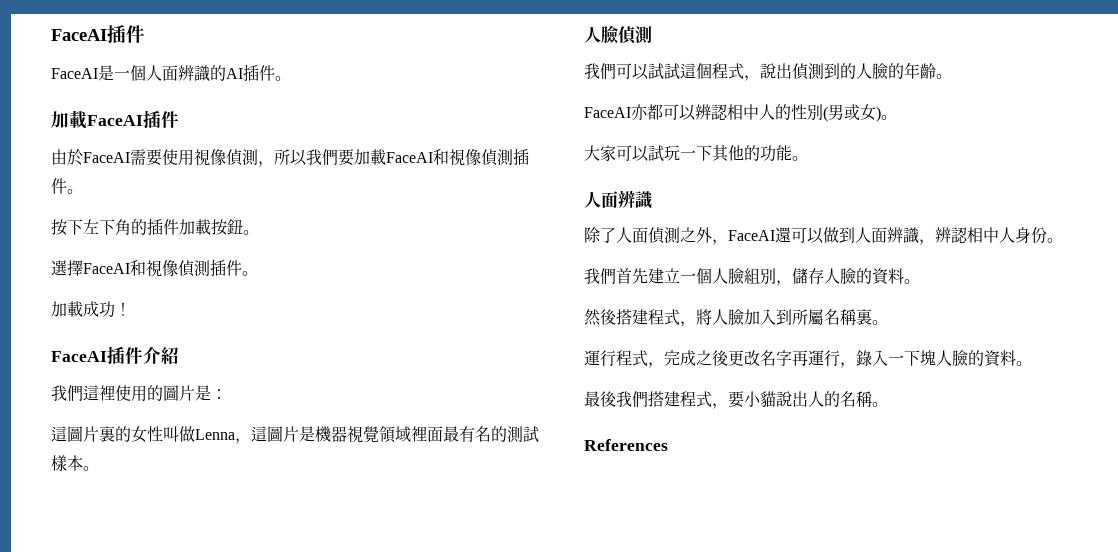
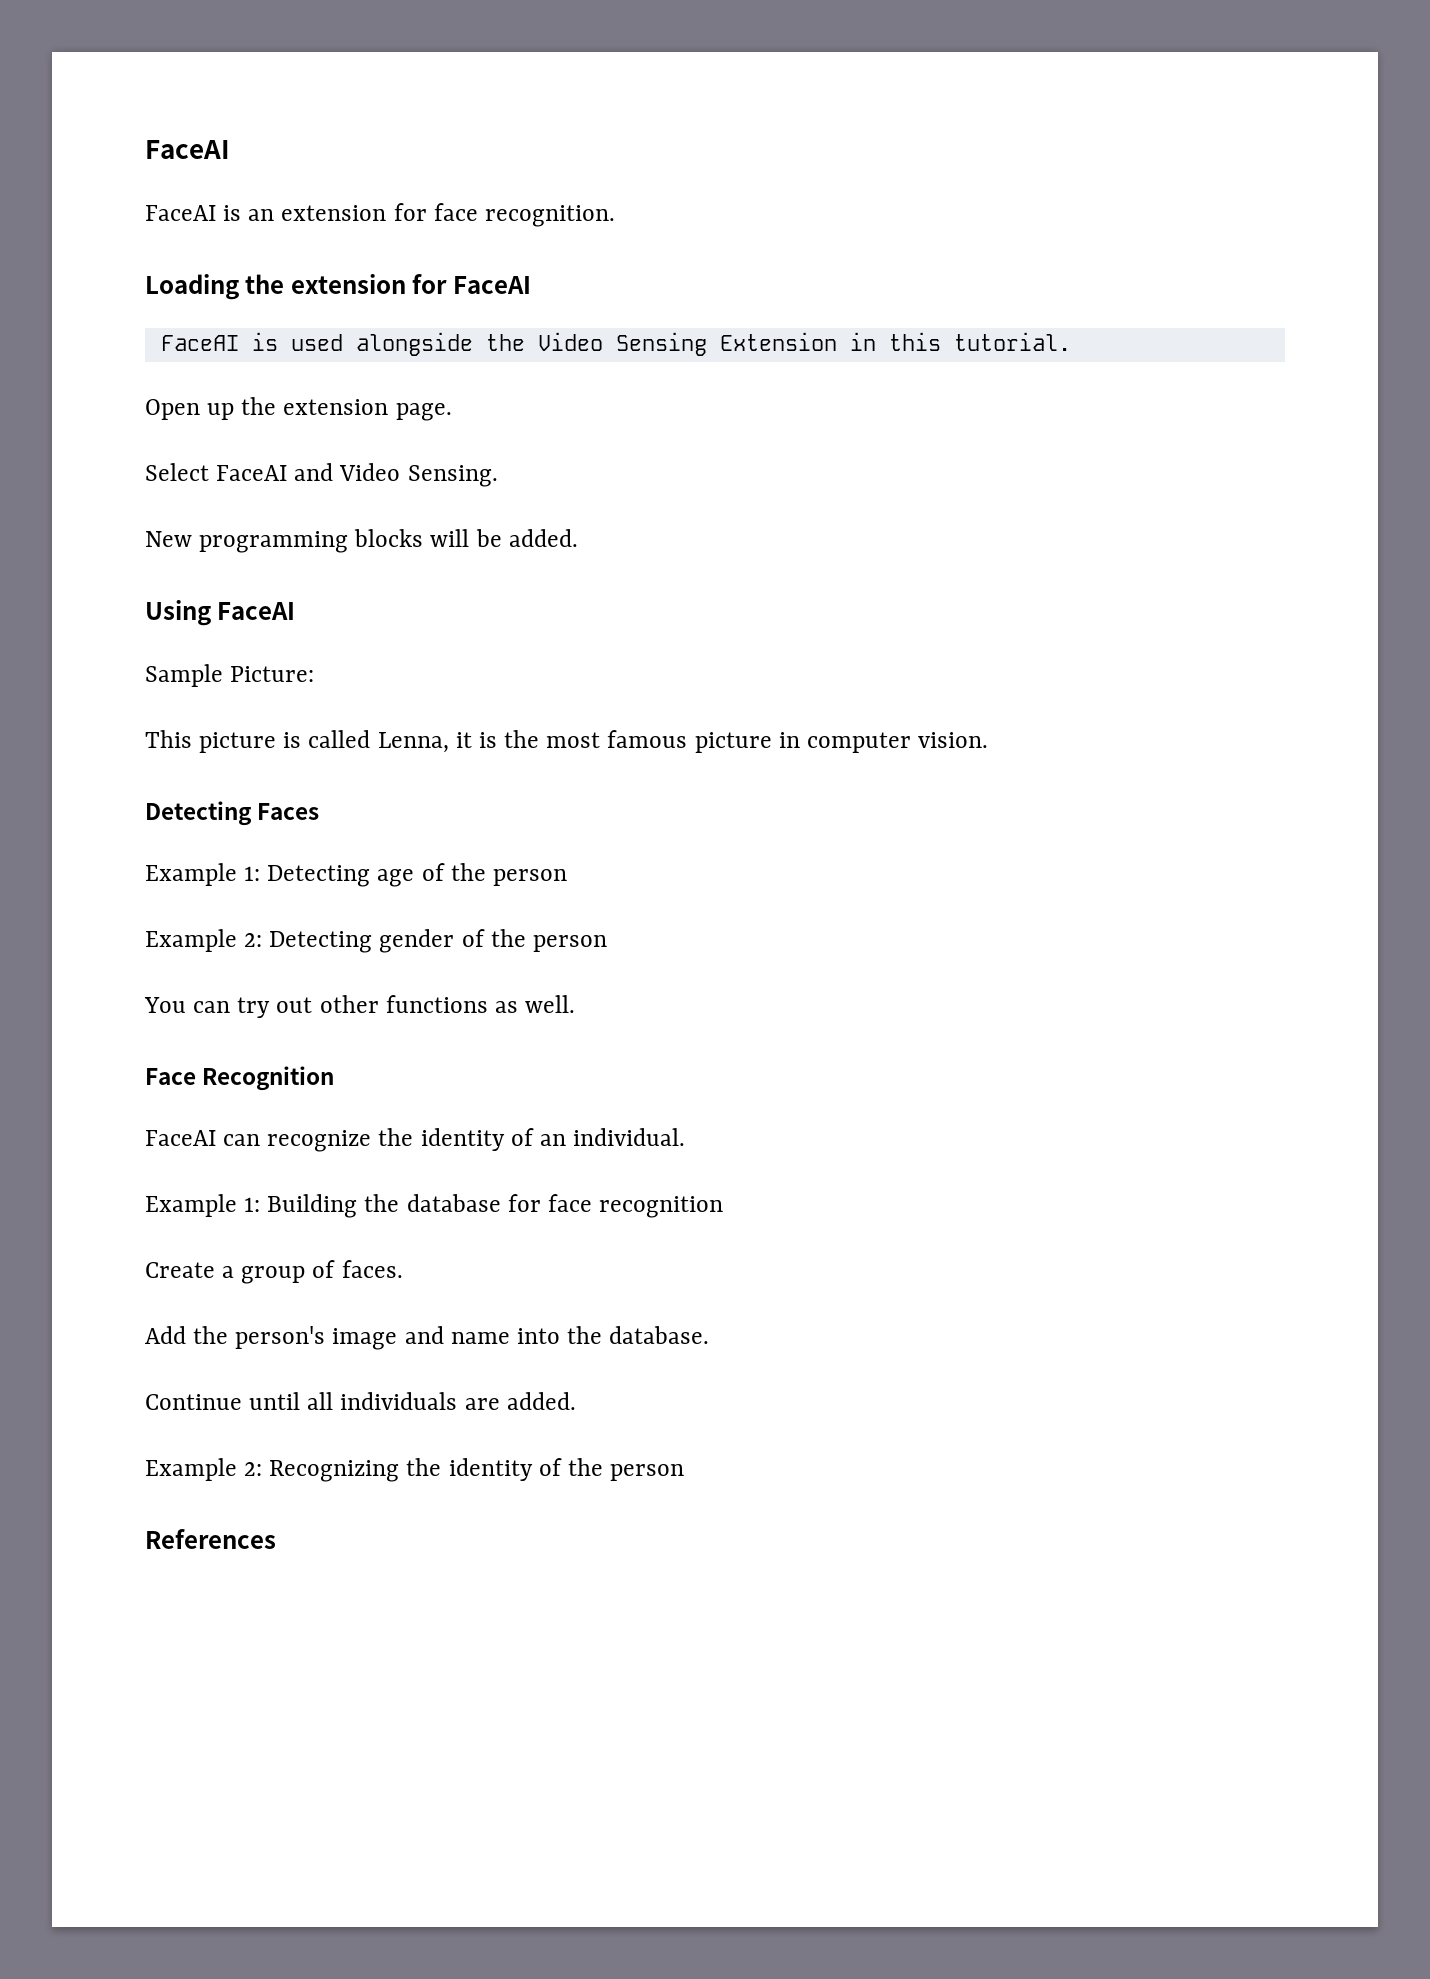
[51,25,145,43] [51,64,291,82] [51,110,179,129] [51,148,529,167] [51,178,83,194] [51,218,259,236] [51,259,258,277] [51,301,131,318] [51,346,179,364] [51,385,227,402] [51,426,539,444] [51,455,99,471] [584,25,652,45] [584,62,952,81] [584,104,897,122] [584,145,808,162] [584,190,653,209] [584,227,1063,245] [584,268,920,286] [584,309,888,327] [584,350,1032,368] [584,391,888,409] FaceAI插件 // FaceAI是一個人面辨識的AI插件。 // 加載FaceAI插件 // 由於FaceAI需要使用視像偵測，所以我們要加載FaceAI和視像偵測插件。 // 按下左下角的插件加載按鈕。 // 選擇FaceAI和視像偵測插件。 // 加載成功！ // FaceAI插件介紹 // 我們這裡使用的圖片是： // 這圖片裏的女性叫做Lenna，這圖片是機器視覺領域裡面最有名的測試樣本。 // 人臉偵測 // 我們可以試試這個程式，說出偵測到的人臉的年齡。 // FaceAI亦都可以辨認相中人的性別(男或女)。 // 大家可以試玩一下其他的功能。 // 人面辨識 // 除了人面偵測之外，FaceAI還可以做到人面辨識，辨認相中人身份。 // 我們首先建立一個人臉組別，儲存人臉的資料。 // 然後搭建程式，將人臉加入到所屬名稱裏。 // 運行程式，完成之後更改名字再運行，錄入一下塊人臉的資料。 // 最後我們搭建程式，要小貓說出人的名稱。 -> [145,140,230,159] [145,203,615,227] [145,274,531,300] [160,332,1071,356] [145,397,452,421] [145,463,498,487] [145,529,578,553] [145,600,296,626] [145,664,315,687] [145,730,989,753] [145,801,320,826] [145,863,567,887] [145,929,607,953] [144,995,576,1018] [145,1066,335,1091] [145,1128,686,1152] [145,1194,724,1218] [145,1260,403,1284] [145,1326,710,1350] [145,1392,576,1410] [145,1458,685,1482] FaceAI // FaceAI is an extension for face recognition. // Loading the extension for FaceAI // FaceAI is used alongside the Video Sensing Extension in this tutorial. // Open up the extension page. // Select FaceAI and Video Sensing. // New programming blocks will be added. // Using FaceAI // Sample Picture: // This picture is called Lenna, it is the most famous picture in computer vision. // Detecting Faces // Example 1: Detecting age of the person // Example 2: Detecting gender of the person // You can try out other functions as well. // Face Recognition // FaceAI can recognize the identity of an individual. // Example 1: Building the database for face recognition // Create a group of faces. // Add the person's image and name into the database. // Continue until all individuals are added. // Example 2: Recognizing the identity of the person

